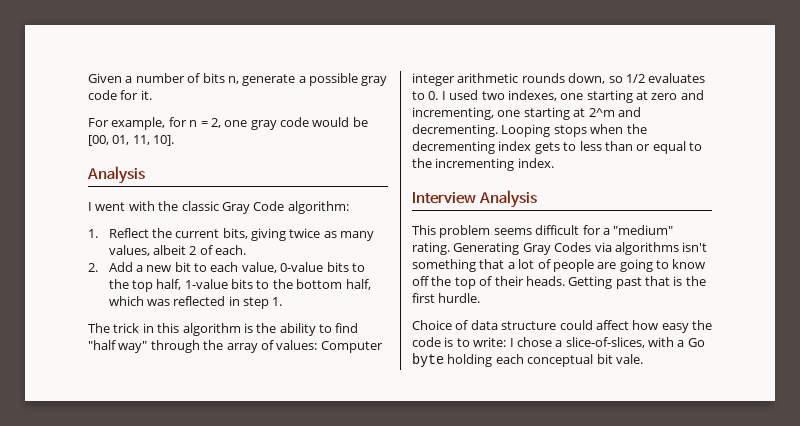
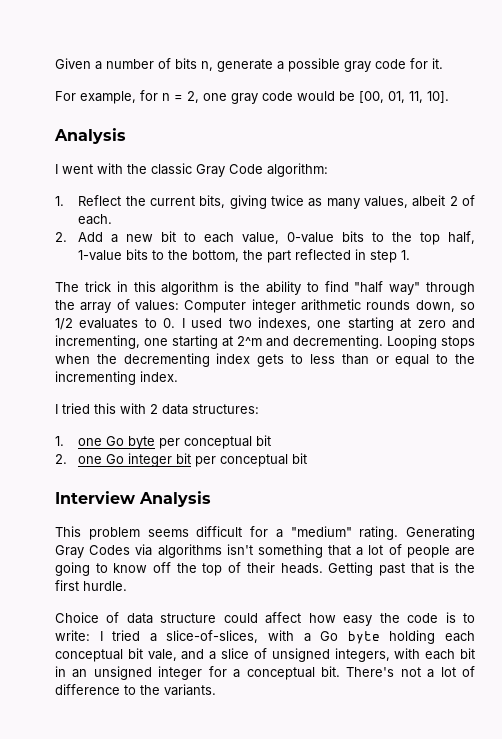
[296,279,371,290] [108,296,170,306] bottom half, which was -> [192,250,292,263] bottom, the part
(554, 163) none -> [55,403,259,415] [55,435,272,449] [55,453,308,467] // I tried this with 2 data structures: // 1. one Go byte per conceptual bit // 2. one Go integer bit per conceptual bit
[516,337,552,347] chose -> [112,630,141,641] tried
[615,354,643,364] vale. -> [147,648,475,662] [55,666,476,680] [55,684,216,696] vale, and a slice of unsigned integers, with each bit in an unsigned integer for a conceptual bit. There's not a lot of difference to the variants.

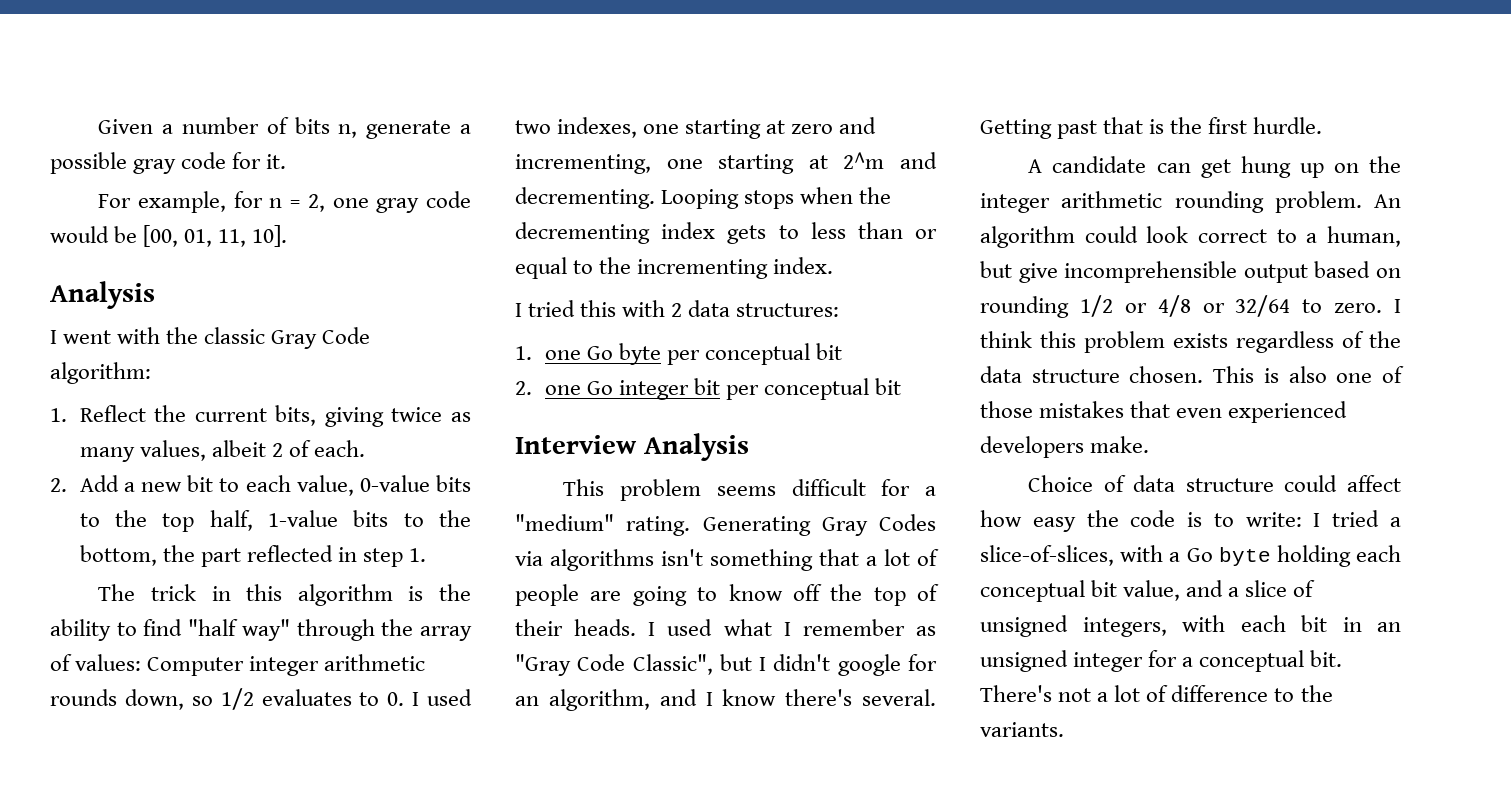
(323, 568) none -> [648,619,936,636] [515,654,937,676] [515,689,936,711] I used what I remember as "Gray Code Classic", but I didn't google for an algorithm, and I know there's several.
(127, 586) none -> [1028,156,1401,178] [980,191,1401,213] [980,226,1401,248] [980,261,1401,283] [980,295,1401,318] [980,331,1401,353] [980,366,1404,383] [980,401,1348,423] [980,436,1150,458] // A candidate can get hung up on the integer arithmetic rounding problem. An algorithm could look correct to a human, but give incomprehensible output based on rounding 1/2 or 4/8 or 32/64 to zero. I think this problem exists regardless of the data structure chosen. This is also one of those mistakes that even experienced developers make.
[147,649,177,661] vale, -> [1123,580,1181,601] value,

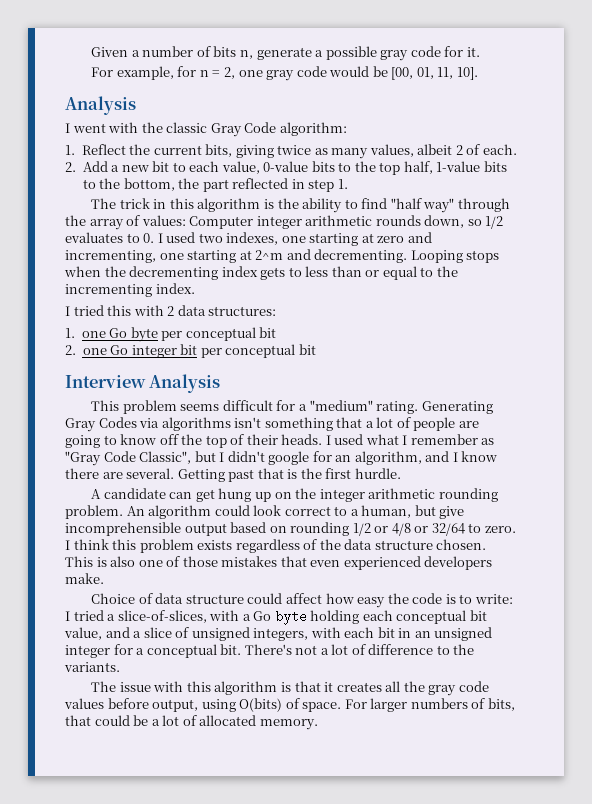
[785,689,853,706] there's -> [65,468,123,479] there are
(1064, 729) none -> [91,681,489,696] [64,698,515,712] [65,715,318,730] // The issue with this algorithm is that it creates all the gray code values before output, using O(bits) of space. For larger numbers of bits, that could be a lot of allocated memory.

